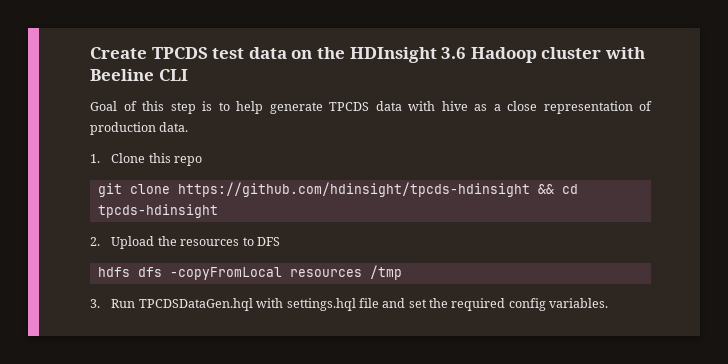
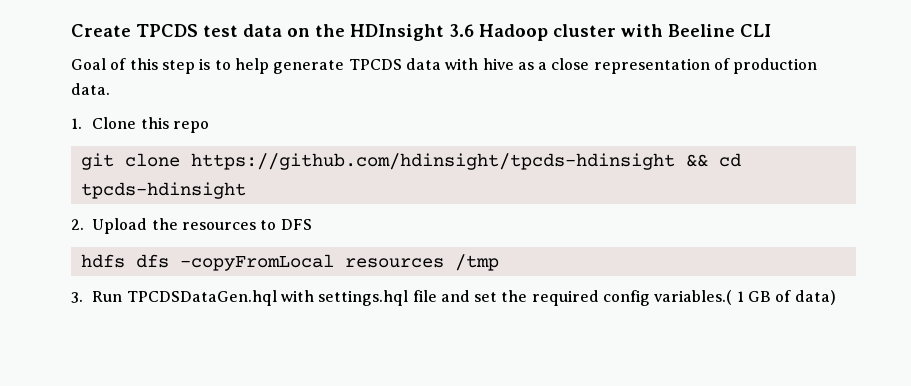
[549,298,609,308] variables. -> [654,290,836,305] variables.( 1 GB of data)

